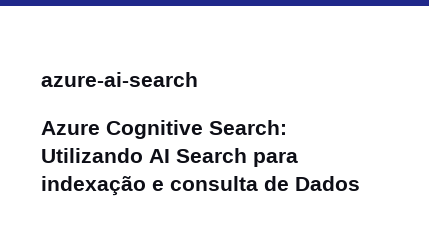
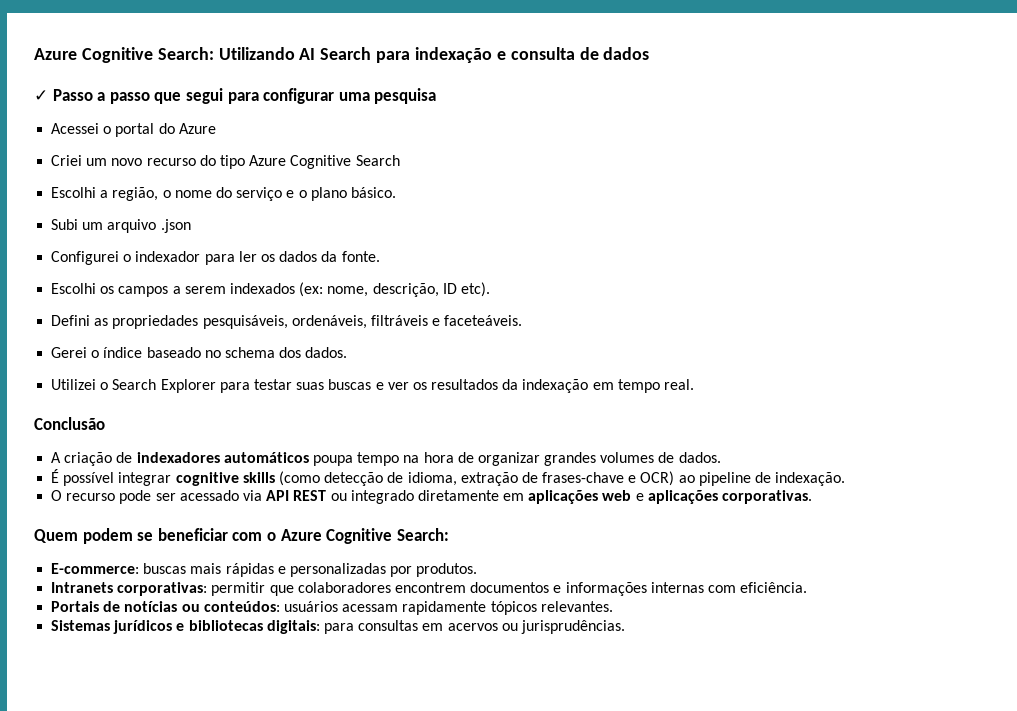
[41,72,198,87] azure-ai-search // -> (34, 54) none
[295,176,360,191] Dados -> [603,47,650,60] [34,88,437,104] [51,123,216,137] [51,155,400,169] [51,187,396,201] [51,219,191,233] [51,251,380,265] [51,282,490,297] [51,315,523,329] [51,347,348,358] [51,379,695,393] [34,417,105,430] [51,452,721,466] [51,469,846,486] [51,490,813,504] [34,528,449,544] [51,563,478,577] [51,582,808,596] [51,601,613,615] [51,620,625,634] dados // ✓ Passo a passo que segui para configurar uma pesquisa // Acessei o portal do Azure // Criei um novo recurso do tipo Azure Cognitive Search // Escolhi a região, o nome do serviço e o plano básico. // Subi um arquivo .json // Configurei o indexador para ler os dados da fonte. // Escolhi os campos a serem indexados (ex: nome, descrição, ID etc). // Defini as propriedades pesquisáveis, ordenáveis, filtráveis e faceteáveis. // Gerei o índice baseado no schema dos dados. // Utilizei o Search Explorer para testar suas buscas e ver os resultados da indexação em tempo real. // Conclusão // A criação de indexadores automáticos poupa tempo na hora de organizar grandes volumes de dados. // É possível integrar cognitive skills (como detecção de idioma, extração de frases-chave e OCR) ao pipeline de indexação. // O recurso pode ser acessado via API REST ou integrado diretamente em aplicações web e aplicações corporativas. // Quem podem se beneficiar com o Azure Cognitive Search: // E-commerce: buscas mais rápidas e personalizadas por produtos. // Intranets corporativas: permitir que colaboradores encontrem documentos e informações internas com eficiência. // Portais de notícias ou conteúdos: usuários acessam rapidamente tópicos relevantes. // Sistemas jurídicos e bibliotecas digitais: para consultas em acervos ou jurisprudências.

